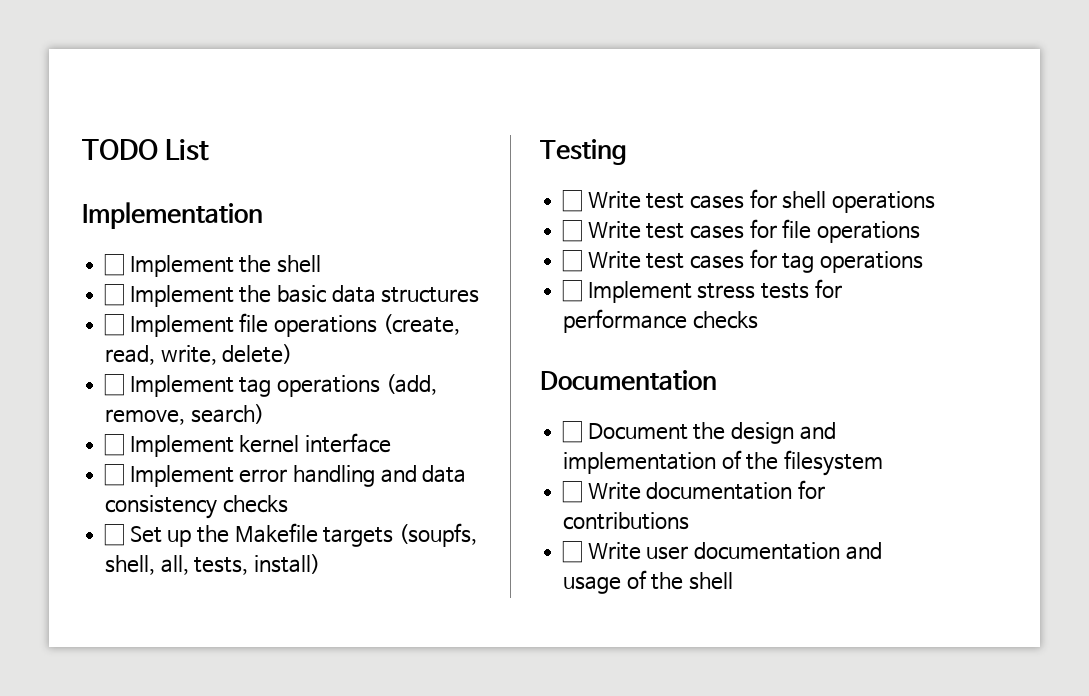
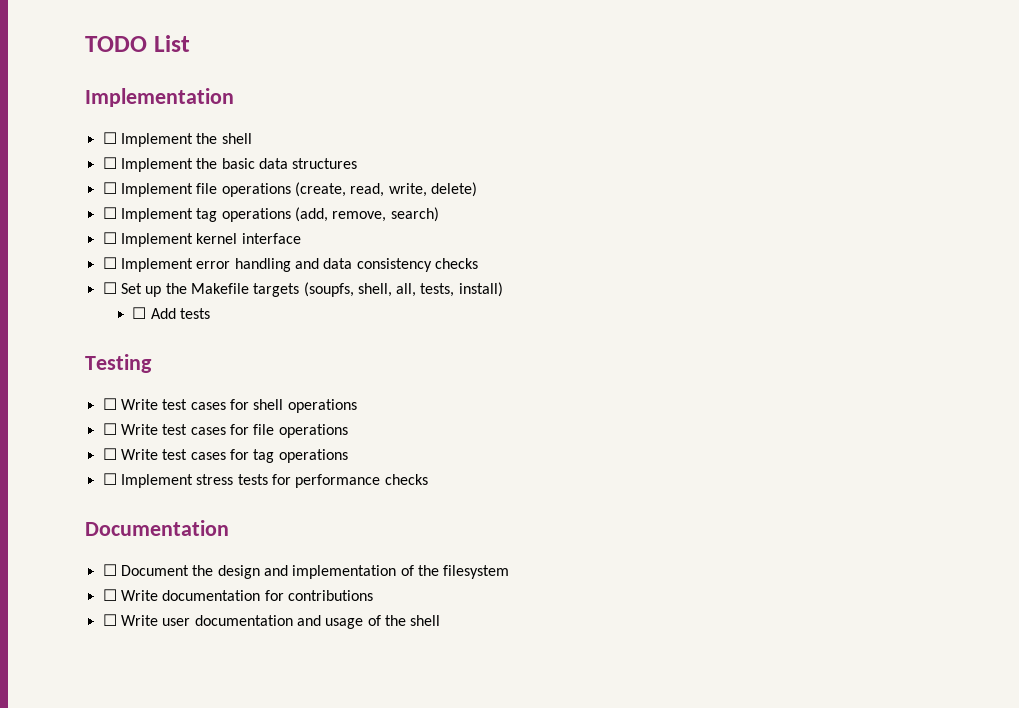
(321, 564) none -> [132,307,211,319] // ☐ Add tests

